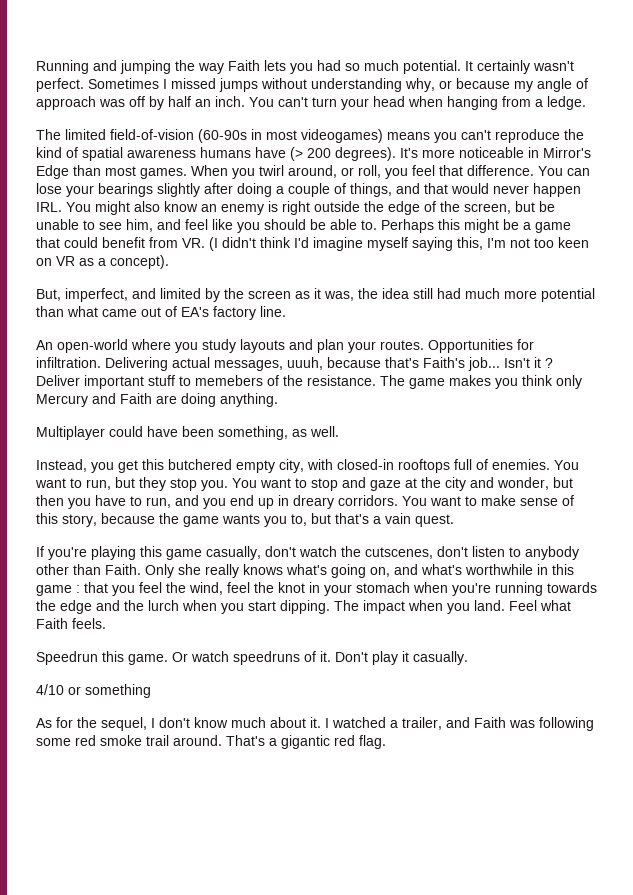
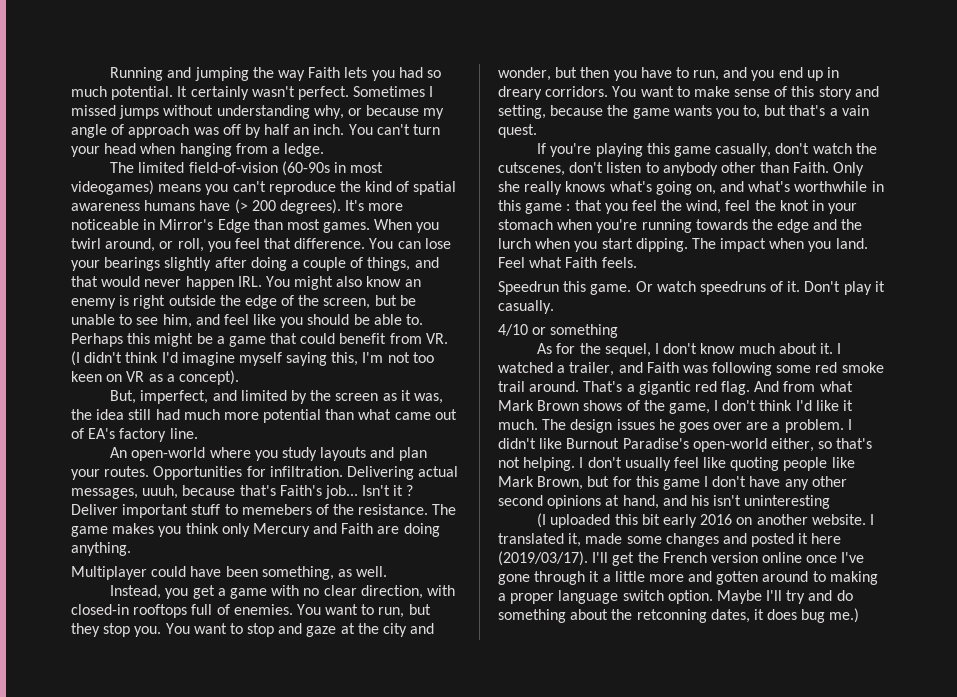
[142,459,304,473] this butchered empty city, -> [217,585,423,599] a game with no clear direction,
[62,514,97,527] story, -> [818,86,879,100] [498,105,546,119] story and setting,
(386, 742) none -> [754,381,853,392] [498,400,854,414] [498,419,852,433] [498,438,873,452] [498,457,855,471] [498,476,847,490] [498,495,831,509] [537,513,874,528] [498,533,842,547] [498,551,865,566] [498,571,878,585] [498,590,853,604] [498,608,860,623] And from what Mark Brown shows of the game, I don't think I'd like it much. The design issues he goes over are a problem. I didn't like Burnout Paradise's open-world either, so that's not helping. I don't usually feel like quoting people like Mark Brown, but for this game I don't have any other second opinions at hand, and his isn't uninteresting // (I uploaded this bit early 2016 on another website. I translated it, made some changes and posted it here (2019/03/17). I'll get the French version online once I've gone through it a little more and gotten around to making a proper language switch option. Maybe I'll try and do something about the retconning dates, it does bug me.)

